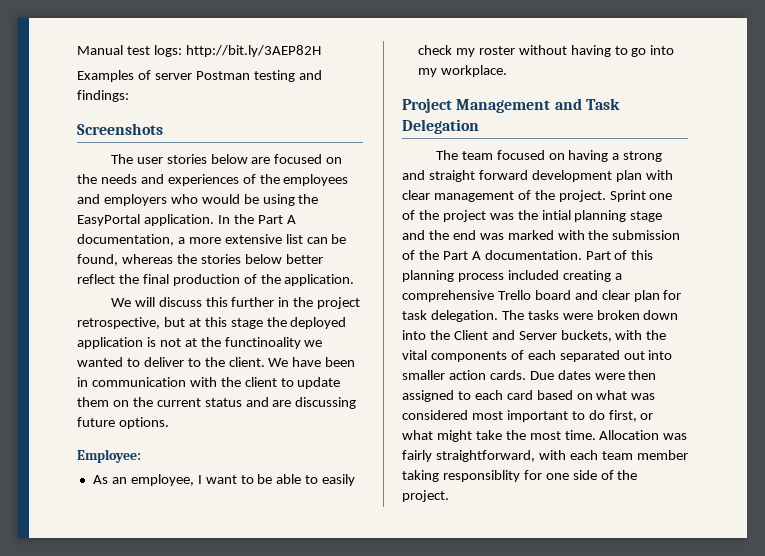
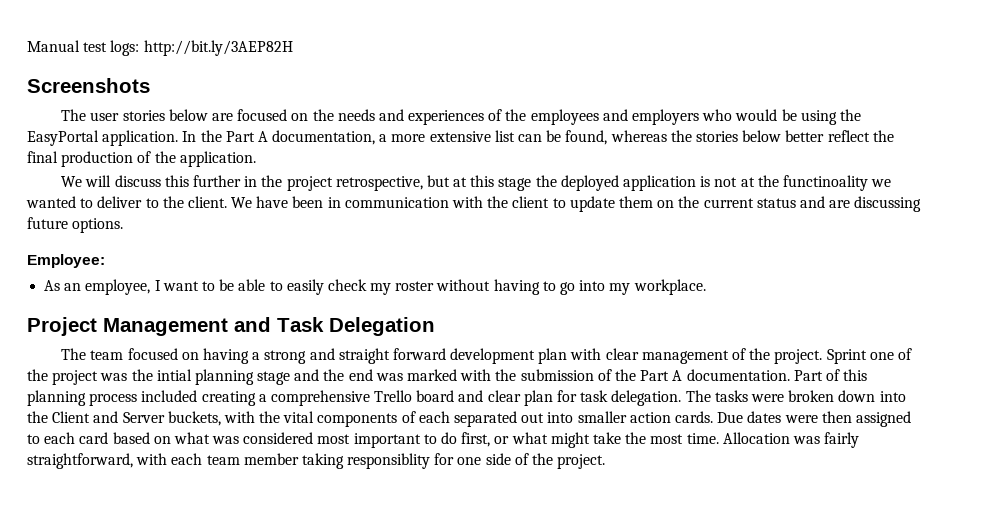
[77,70,322,82] [77,90,129,102] // Examples of server Postman testing and findings: -> (293, 48) none

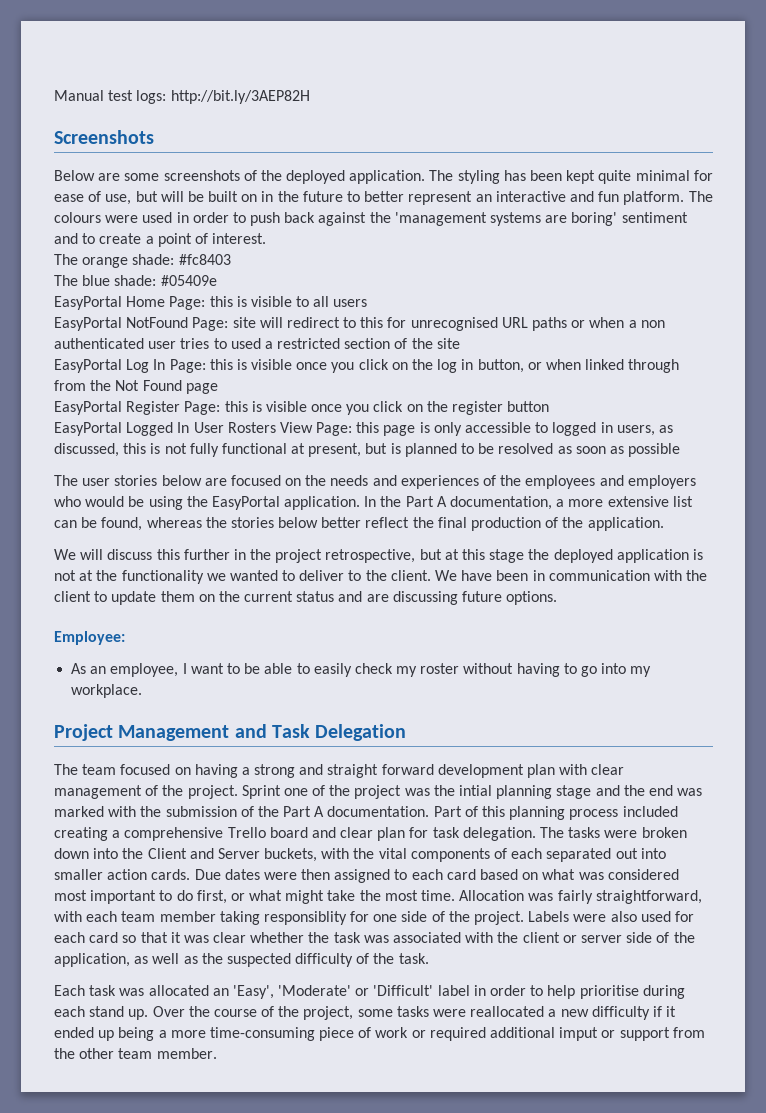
(150, 85) none -> [54,170,713,184] [54,191,713,205] [54,212,688,226] [54,233,267,247] [54,254,231,268] [54,275,217,286] [54,296,368,310] [54,317,665,331] [54,338,460,349] [54,359,680,373] [54,380,218,394] [54,401,550,415] [54,422,673,436] [54,443,681,457] // Below are some screenshots of the deployed application. The styling has been kept quite minimal for ease of use, but will be built on in the future to better represent an interactive and fun platform. The colours were used in order to push back against the 'management systems are boring' sentiment and to create a point of interest. // The orange shade: #fc8403 // The blue shade: #05409e // EasyPortal Home Page: this is visible to all users // EasyPortal NotFound Page: site will redirect to this for unrecognised URL paths or when a non authenticated user tries to used a restricted section of the site // EasyPortal Log In Page: this is visible once you click on the log in button, or when linked through from the Not Found page // EasyPortal Register Page: this is visible once you click on the register button // EasyPortal Logged In User Rosters View Page: this page is only accessible to logged in users, as discussed, this is not fully functional at present, but is planned to be resolved as soon as possible
[782,175,868,191] functinoality -> [121,570,204,584] functionality
(606, 461) none -> [528,911,694,922] [54,932,695,943] [54,953,429,967] [54,985,685,999] [54,1006,677,1020] [54,1027,705,1041] [54,1048,217,1059] Labels were also used for each card so that it was clear whether the task was associated with the client or server side of the application, as well as the suspected difficulty of the task. // Each task was allocated an 'Easy', 'Moderate' or 'Difficult' label in order to help prioritise during each stand up. Over the course of the project, some tasks were reallocated a new difficulty if it ended up being a more time-consuming piece of work or required additional imput or support from the other team member.

